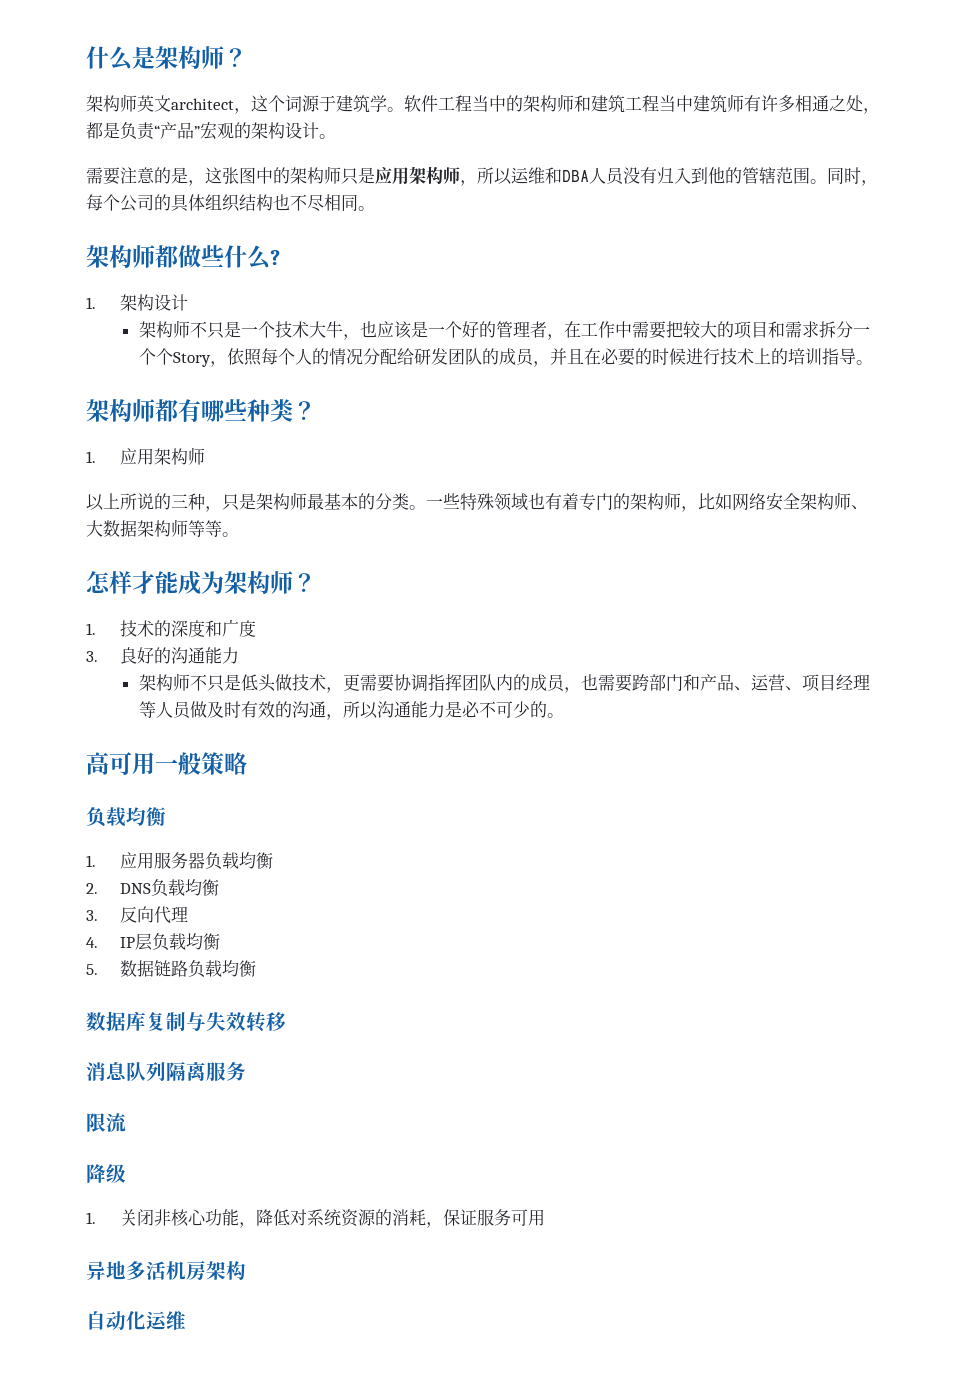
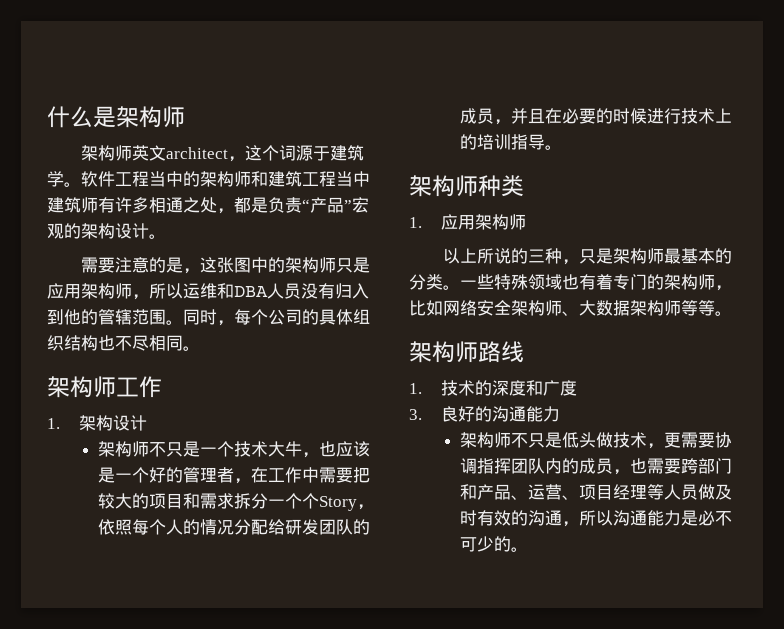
[224,48,247,67] ？ -> (185, 117) none
[155,245,280,270] 都做些什么? -> [116,376,162,398] 工作
[155,399,247,422] 都有哪些 -> (478, 186) none
[293,401,316,420] ？ -> (524, 186) none
[86,571,316,595] 怎样才能成为架构师？ -> [409,341,524,363] 架构师路线
[86,752,247,775] [86,807,166,827] [86,852,273,870] [86,879,219,897] [86,906,188,924] [86,933,220,951] [86,960,256,978] [86,1011,286,1032] [86,1062,246,1082] [86,1113,126,1132] [86,1164,126,1183] [86,1209,545,1228] [86,1260,246,1281] [86,1311,186,1330] // 高可用一般策略 // 负载均衡 // 1.应用服务器负载均衡 // 2. DNS负载均衡 // 3.反向代理 // 4. IP层负载均衡 // 5.数据链路负载均衡 // 数据库复制与失效转移 // 消息队列隔离服务 // 限流 // 降级 // 1.关闭非核心功能，降低对系统资源的消耗，保证服务可用 // 异地多活机房架构 // 自动化运维 -> (529, 549) none

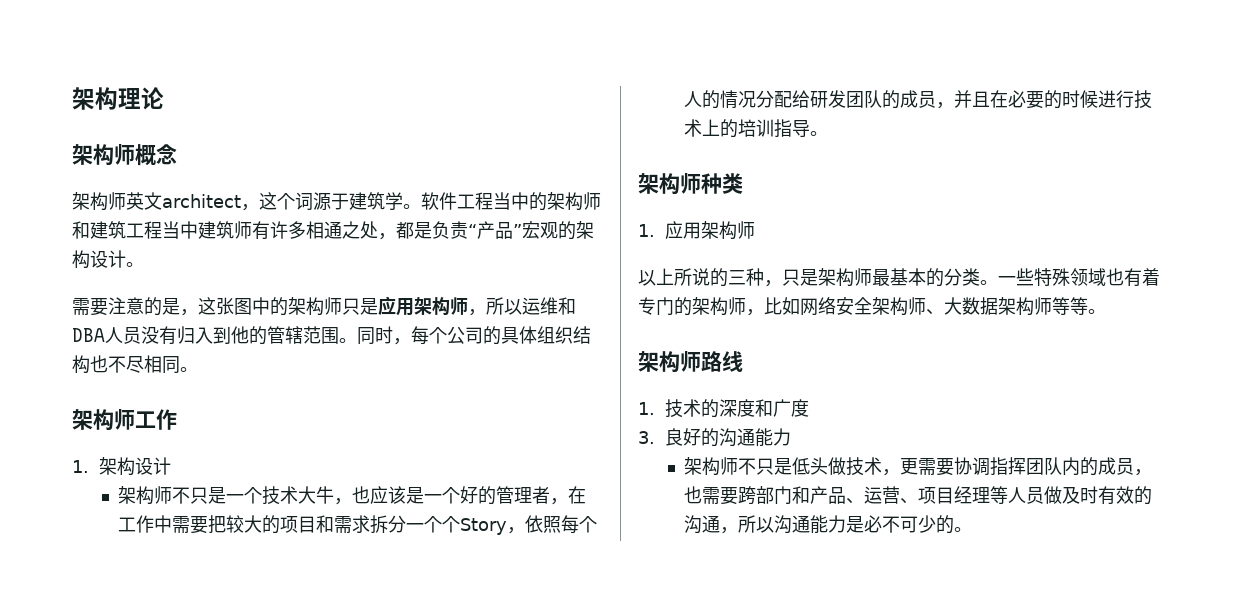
[47,106,185,128] 什么是架构师 -> [72,87,164,110] [72,144,177,166] 架构理论 // 架构师概念

